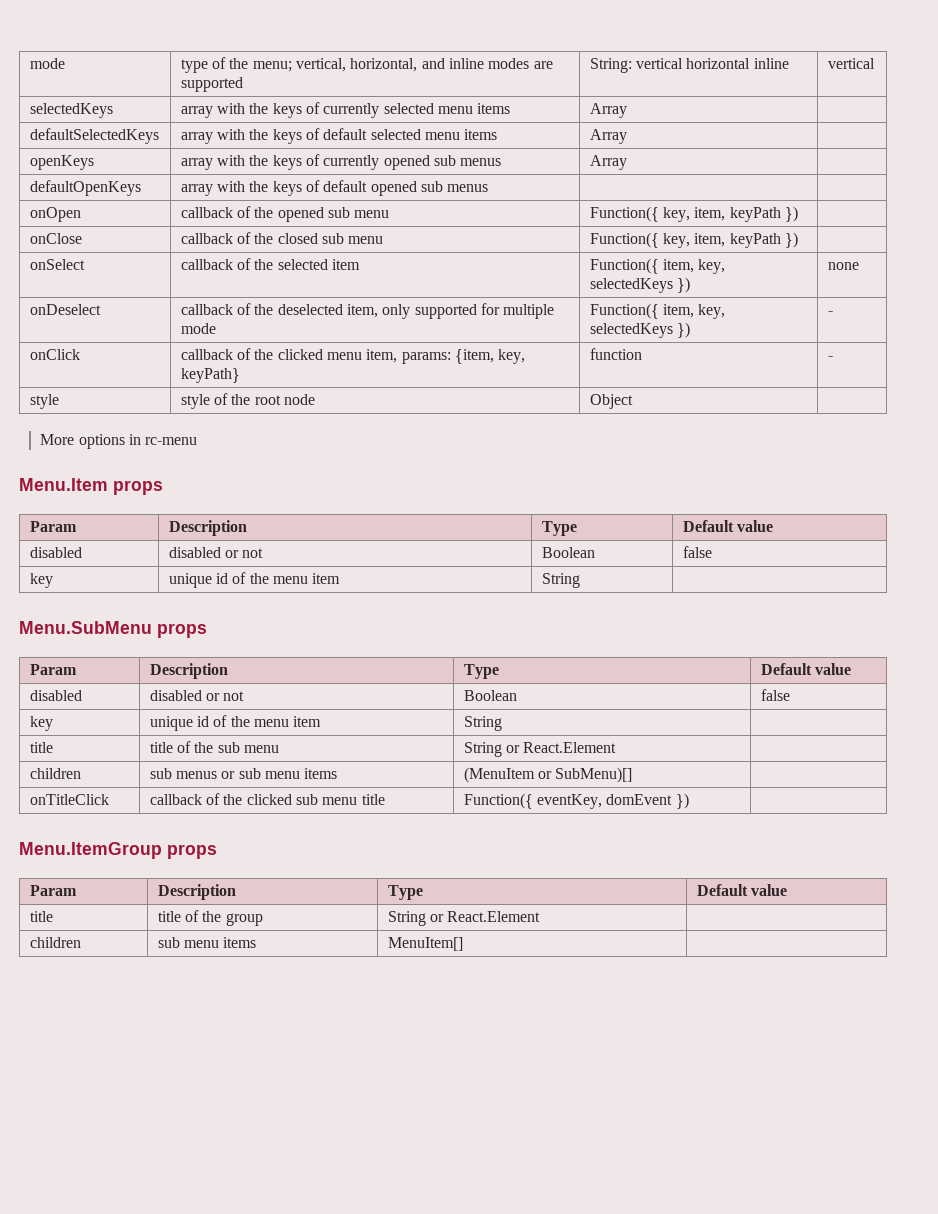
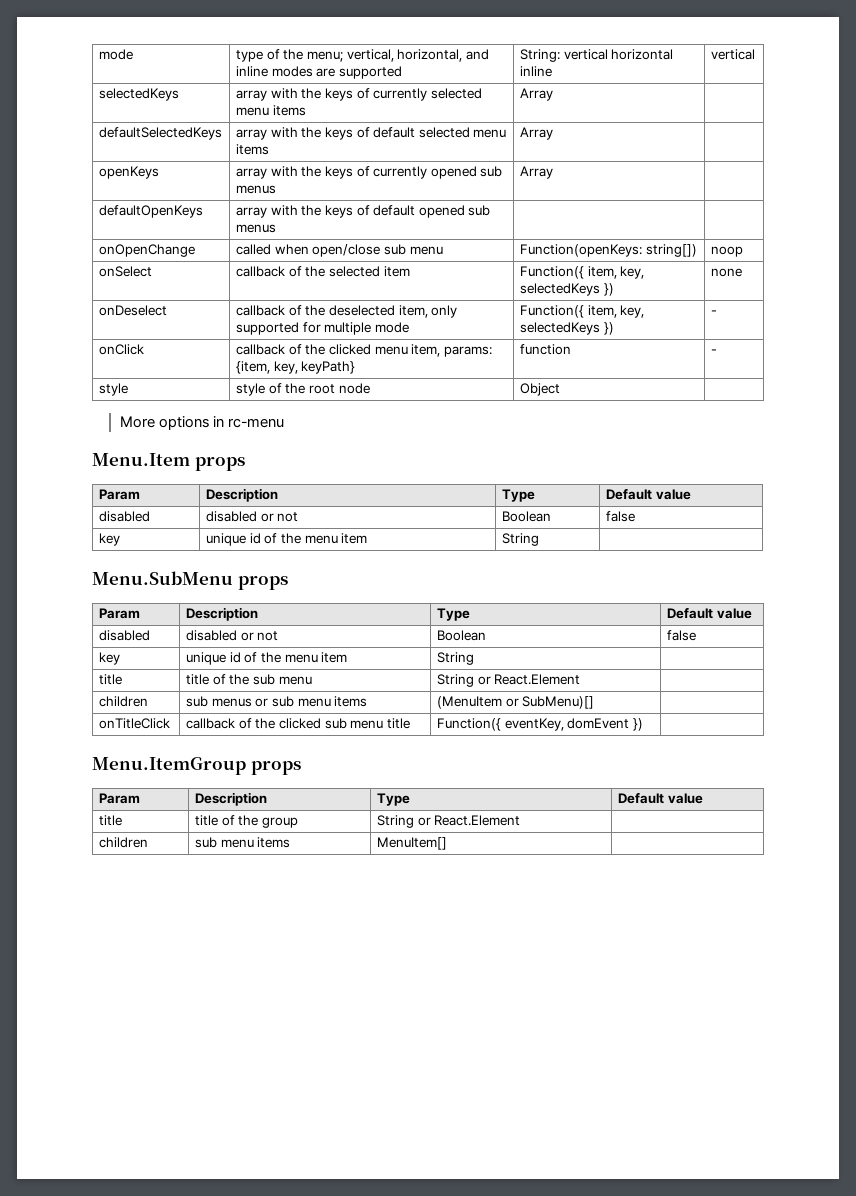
[29,207,81,222] [180,206,390,222] [589,206,799,222] [29,233,82,244] [180,232,384,244] [589,232,799,248] onOpen | callback of the opened sub menu | Function({ key, item, keyPath }) | // onClose | callback of the closed sub menu | Function({ key, item, keyPath }) | -> [98,244,195,257] [235,244,443,257] [519,244,697,257] [710,246,743,257] onOpenChange | called when open/close sub menu | Function(openKeys: string[]) | noop

